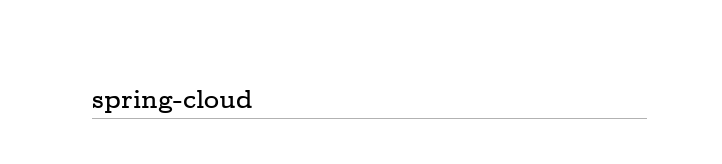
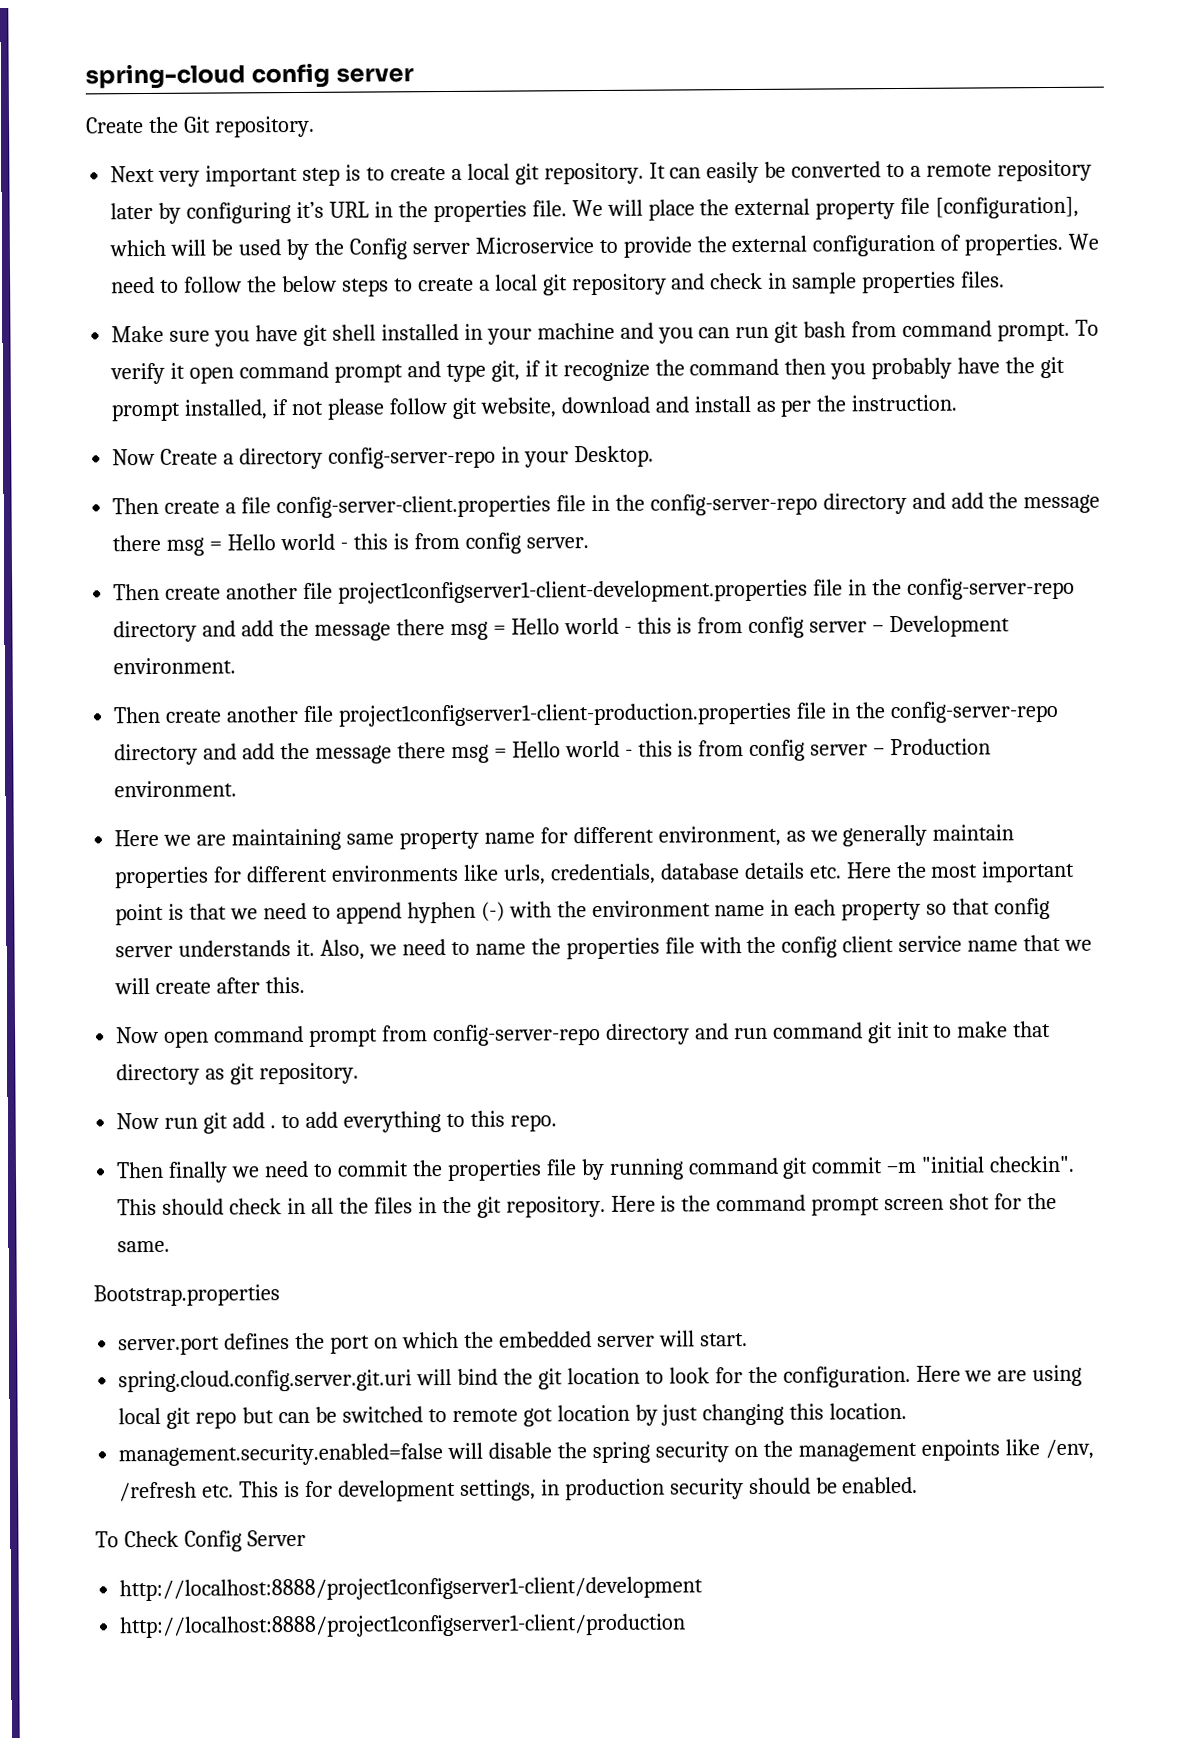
(253, 101) none -> [251,62,414,89] [86,115,315,138] [110,159,1093,187] [110,196,1080,224] [109,233,1100,261] [111,271,1006,297] [111,319,1100,347] [110,356,1066,385] [111,394,958,422] [112,445,654,470] [112,492,1101,519] [112,532,589,556] [113,577,1075,604] [113,615,1011,643] [113,657,237,675] [113,700,1059,727] [114,738,992,766] [114,780,238,798] [114,824,1015,851] [114,860,1076,889] [115,898,1051,926] [115,934,1093,960] [114,976,306,995] [116,1021,1052,1048] [116,1062,360,1086] [116,1110,557,1134] [116,1155,1076,1183] [117,1192,1058,1218] [117,1240,171,1253] [93,1284,280,1307] [118,1330,748,1356] [118,1364,1083,1393] [118,1402,908,1429] [118,1438,1094,1467] [119,1476,919,1502] [95,1529,306,1552] [119,1576,704,1602] [119,1613,687,1639] config server // Create the Git repository. // Next very important step is to create a local git repository. It can easily be converted to a remote repository later by configuring it’s URL in the properties file. We will place the external property file [configuration], which will be used by the Config server Microservice to provide the external configuration of properties. We need to follow the below steps to create a local git repository and check in sample properties files. // Make sure you have git shell installed in your machine and you can run git bash from command prompt. To verify it open command prompt and type git, if it recognize the command then you probably have the git prompt installed, if not please follow git website, download and install as per the instruction. // Now Create a directory config-server-repo in your Desktop. // Then create a file config-server-client.properties file in the config-server-repo directory and add the message there msg = Hello world - this is from config server. // Then create another file project1configserver1-client-development.properties file in the config-server-repo directory and add the message there msg = Hello world - this is from config server – Development environment. // Then create another file project1configserver1-client-production.properties file in the config-server-repo directory and add the message there msg = Hello world - this is from config server – Production environment. // Here we are maintaining same property name for different environment, as we generally maintain properties for different environments like urls, credentials, database details etc. Here the most important point is that we need to append hyphen (-) with the environment name in each property so that config server understands it. Also, we need to name the properties file with the config client service name that we will create after this. // Now open command prompt from config-server-repo directory and run command git init to make that directory as git repository. // Now run git add . to add everything to this repo. // Then finally we need to commit the properties file by running command git commit –m "initial checkin". This should check in all the files in the git repository. Here is the command prompt screen shot for the same. // Bootstrap.properties // server.port defines the port on which the embedded server will start. // spring.cloud.config.server.git.uri will bind the git location to look for the configuration. Here we are using local git repo but can be switched to remote got location by just changing this location. // management.security.enabled=false will disable the spring security on the management enpoints like /env, /refresh etc. This is for development settings, in production security should be enabled. // To Check Config Server // http://localhost:8888/project1configserver1-client/development // http://localhost:8888/project1configserver1-client/production

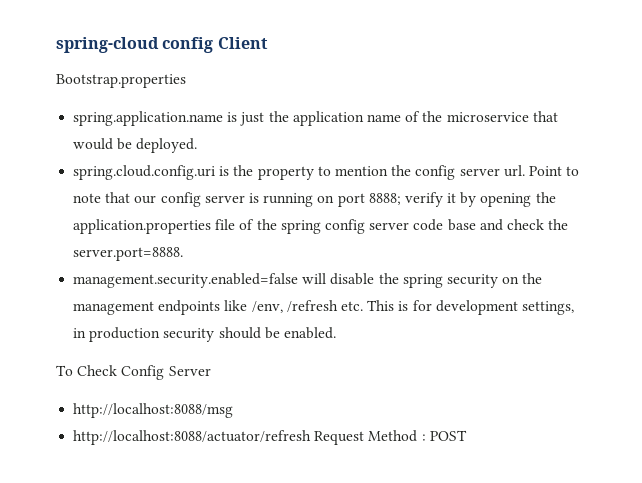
[335,67,414,83] [86,115,315,138] [110,159,1093,187] [110,196,1080,224] [109,233,1100,261] [111,271,1006,297] [111,319,1100,347] [110,356,1066,385] [111,394,958,422] [112,445,654,470] [112,492,1101,519] [112,532,589,556] [113,577,1075,604] [113,615,1011,643] [113,657,237,675] [113,700,1059,727] [114,738,992,766] [114,780,238,798] [114,824,1015,851] [114,860,1076,889] [115,898,1051,926] [115,934,1093,960] [114,976,306,995] [116,1021,1052,1048] [116,1062,360,1086] [116,1110,557,1134] [116,1155,1076,1183] [117,1192,1058,1218] [117,1240,171,1253] [93,1284,280,1307] [118,1330,748,1356] [118,1364,1083,1393] [118,1402,908,1429] server // Create the Git repository. // Next very important step is to create a local git repository. It can easily be converted to a remote repository later by configuring it’s URL in the properties file. We will place the external property file [configuration], which will be used by the Config server Microservice to provide the external configuration of properties. We need to follow the below steps to create a local git repository and check in sample properties files. // Make sure you have git shell installed in your machine and you can run git bash from command prompt. To verify it open command prompt and type git, if it recognize the command then you probably have the git prompt installed, if not please follow git website, download and install as per the instruction. // Now Create a directory config-server-repo in your Desktop. // Then create a file config-server-client.properties file in the config-server-repo directory and add the message there msg = Hello world - this is from config server. // Then create another file project1configserver1-client-development.properties file in the config-server-repo directory and add the message there msg = Hello world - this is from config server – Development environment. // Then create another file project1configserver1-client-production.properties file in the config-server-repo directory and add the message there msg = Hello world - this is from config server – Production environment. // Here we are maintaining same property name for different environment, as we generally maintain properties for different environments like urls, credentials, database details etc. Here the most important point is that we need to append hyphen (-) with the environment name in each property so that config server understands it. Also, we need to name the properties file with the config client service name that we will create after this. // Now open command prompt from config-server-repo directory and run command git init to make that directory as git repository. // Now run git add . to add everything to this repo. // Then finally we need to commit the properties file by running command git commit –m "initial checkin". This should check in all the files in the git repository. Here is the command prompt screen shot for the same. // Bootstrap.properties // server.port defines the port on which the embedded server will start. // spring.cloud.config.server.git.uri will bind the git location to look for the configuration. Here we are using local git repo but can be switched to remote got location by just changing this location. -> [217,37,268,49] [56,74,186,88] [73,111,558,126] [73,138,198,153] [73,165,580,180] [73,192,556,207] [73,219,569,234] [73,247,184,261] Client // Bootstrap.properties // spring.application.name is just the application name of the microservice that would be deployed. // spring.cloud.config.uri is the property to mention the config server url. Point to note that our config server is running on port 8888; verify it by opening the application.properties file of the spring config server code base and check the server.port=8888.
[920,1439,1000,1461] enpoints -> [158,300,221,315] endpoints
[119,1576,704,1602] [119,1613,687,1639] http://localhost:8888/project1configserver1-client/development // http://localhost:8888/project1configserver1-client/production -> [73,403,234,418] [73,430,467,445] http://localhost:8088/msg // http://localhost:8088/actuator/refresh Request Method : POST

